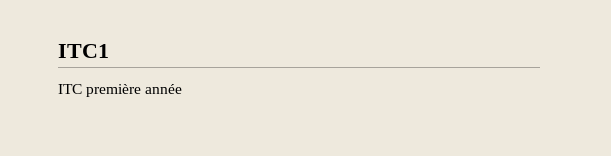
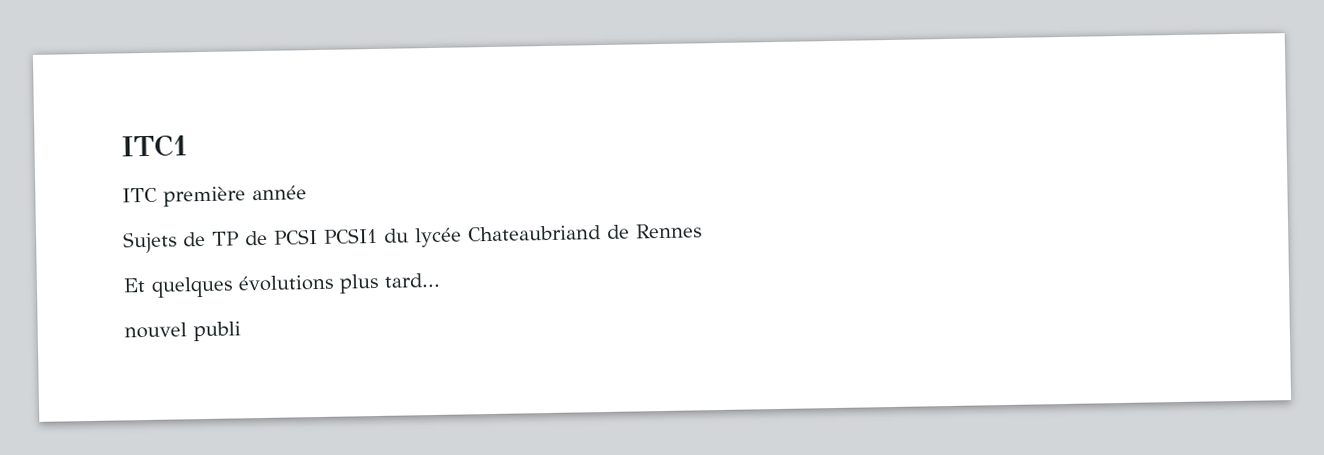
(183, 89) none -> [123,223,702,254] [123,272,441,298] [124,321,241,342] // Sujets de TP de PCSI PCSI1 du lycée Chateaubriand de Rennes // Et quelques évolutions plus tard... // nouvel publi

